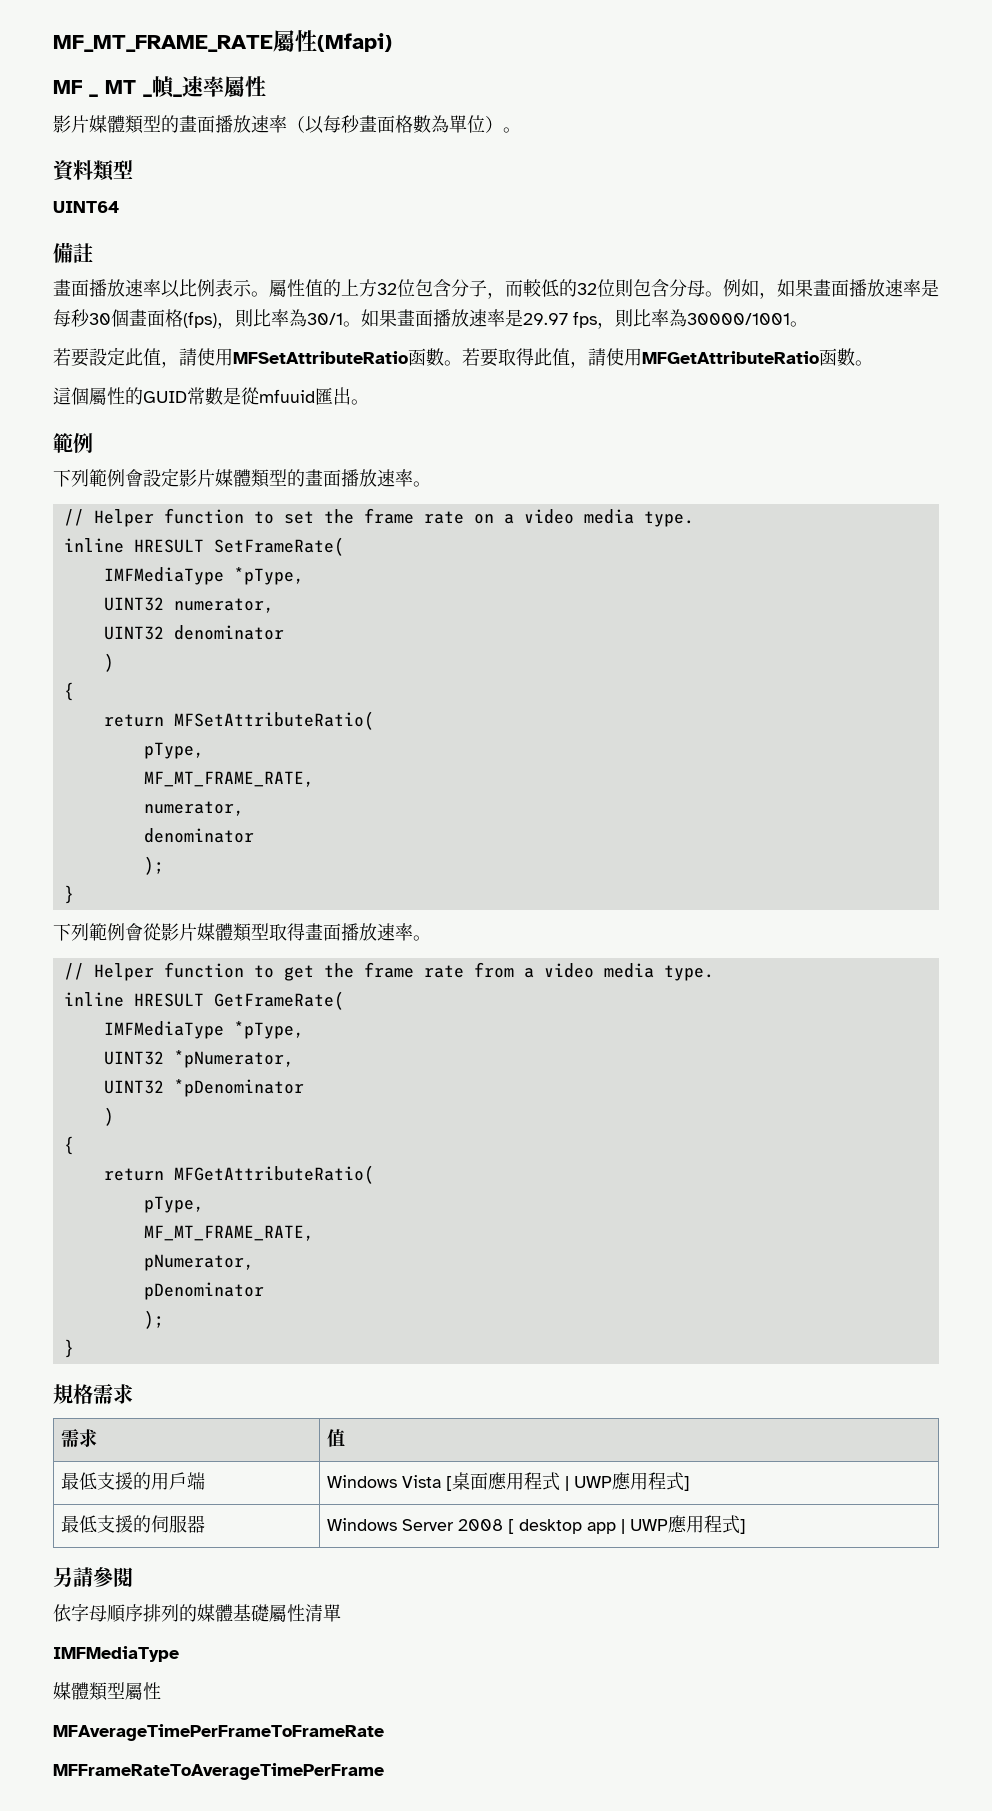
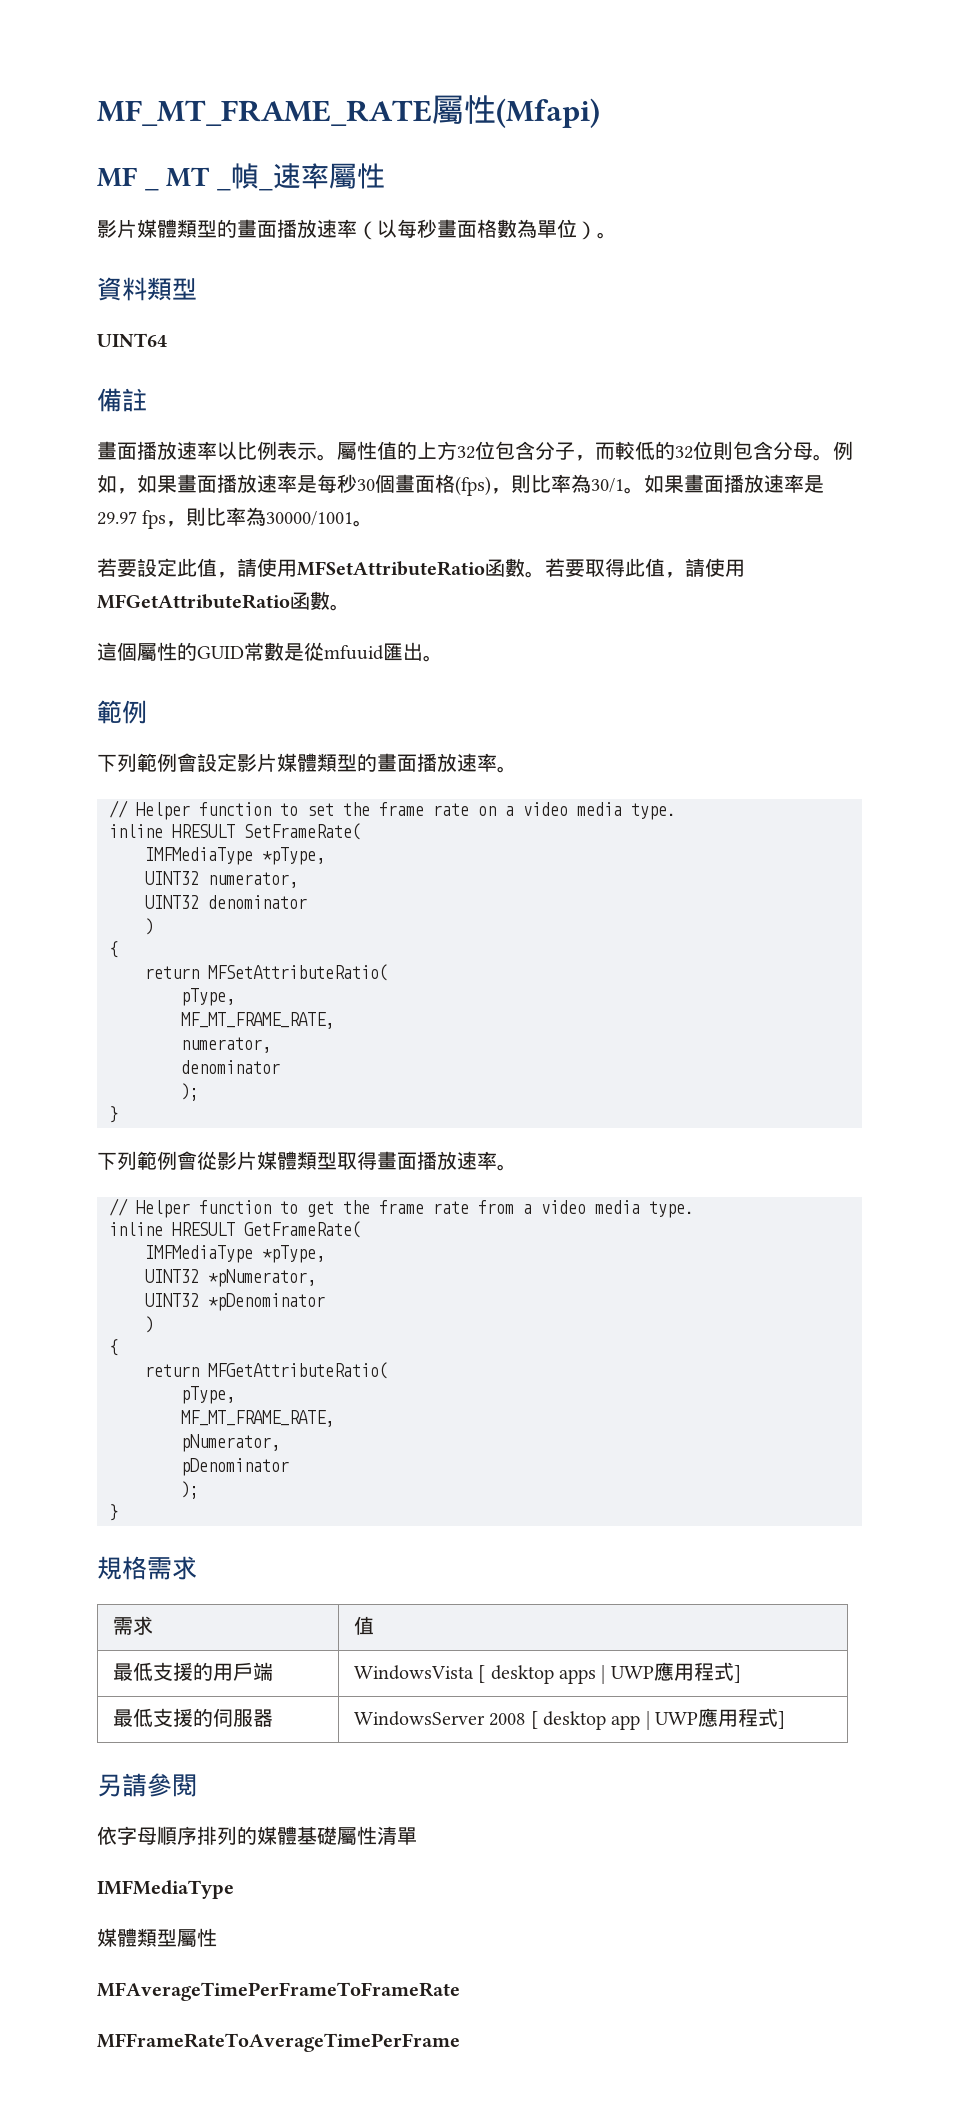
[326,1472,560,1491] Windows Vista [桌面應用程式 -> [353,1665,596,1684] WindowsVista [ desktop apps
[326,1518,454,1531] Windows Server -> [353,1711,485,1726] WindowsServer

